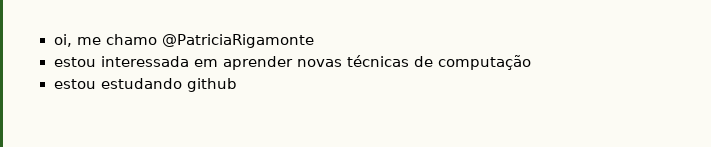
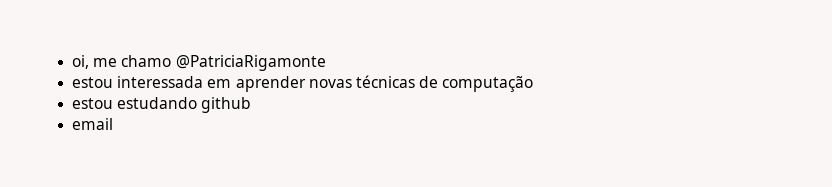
(237, 85) none -> [72,118,114,130] // email

